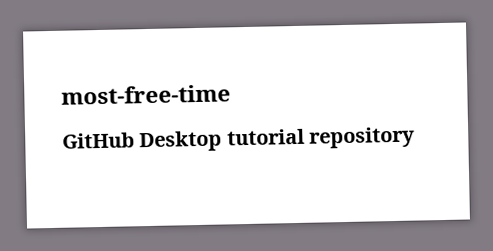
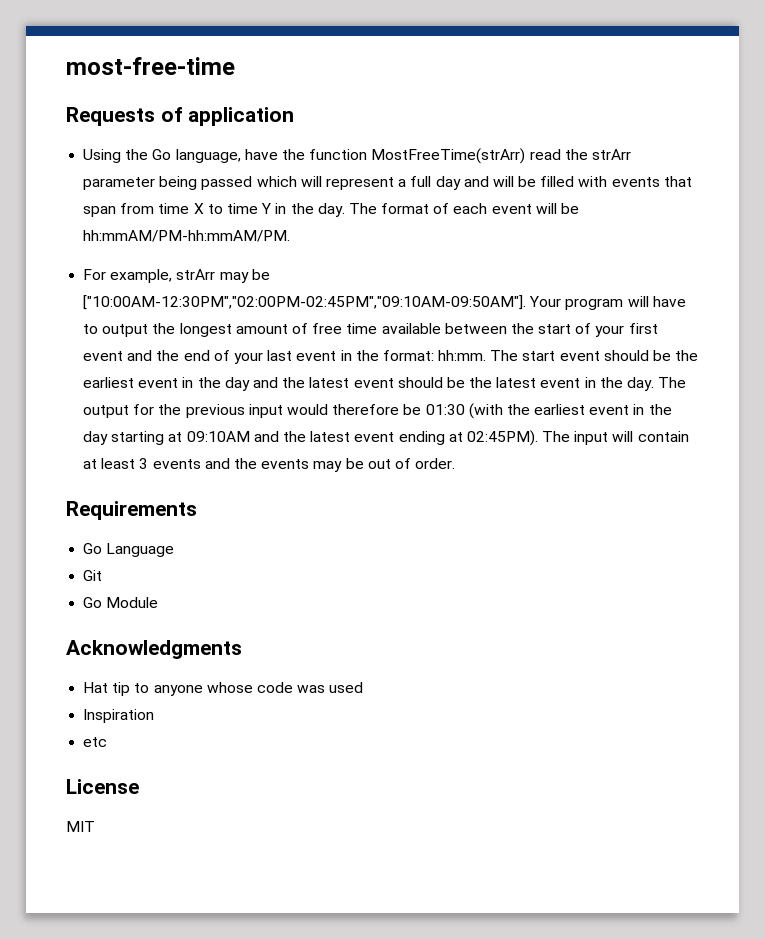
[62,126,416,153] GitHub Desktop tutorial repository -> [66,107,295,126] [83,148,631,164] [83,176,692,190] [83,203,580,217] [83,230,291,242] [83,269,270,283] [83,295,686,310] [83,323,658,337] [83,350,699,364] [83,377,687,391] [83,403,672,419] [83,430,689,446] [83,458,456,472] [66,501,197,520] [83,543,175,557] [83,570,103,581] [83,597,159,608] [66,640,242,659] [83,682,364,696] [83,709,155,723] [83,737,108,747] [66,779,139,794] [66,821,95,832] Requests of application // Using the Go language, have the function MostFreeTime(strArr) read the strArr parameter being passed which will represent a full day and will be filled with events that span from time X to time Y in the day. The format of each event will be hh:mmAM/PM-hh:mmAM/PM. // For example, strArr may be ["10:00AM-12:30PM","02:00PM-02:45PM","09:10AM-09:50AM"]. Your program will have to output the longest amount of free time available between the start of your first event and the end of your last event in the format: hh:mm. The start event should be the earliest event in the day and the latest event should be the latest event in the day. The output for the previous input would therefore be 01:30 (with the earliest event in the day starting at 09:10AM and the latest event ending at 02:45PM). The input will contain at least 3 events and the events may be out of order. // Requirements // Go Language // Git // Go Module // Acknowledgments // Hat tip to anyone whose code was used // Inspiration // etc // License // MIT

